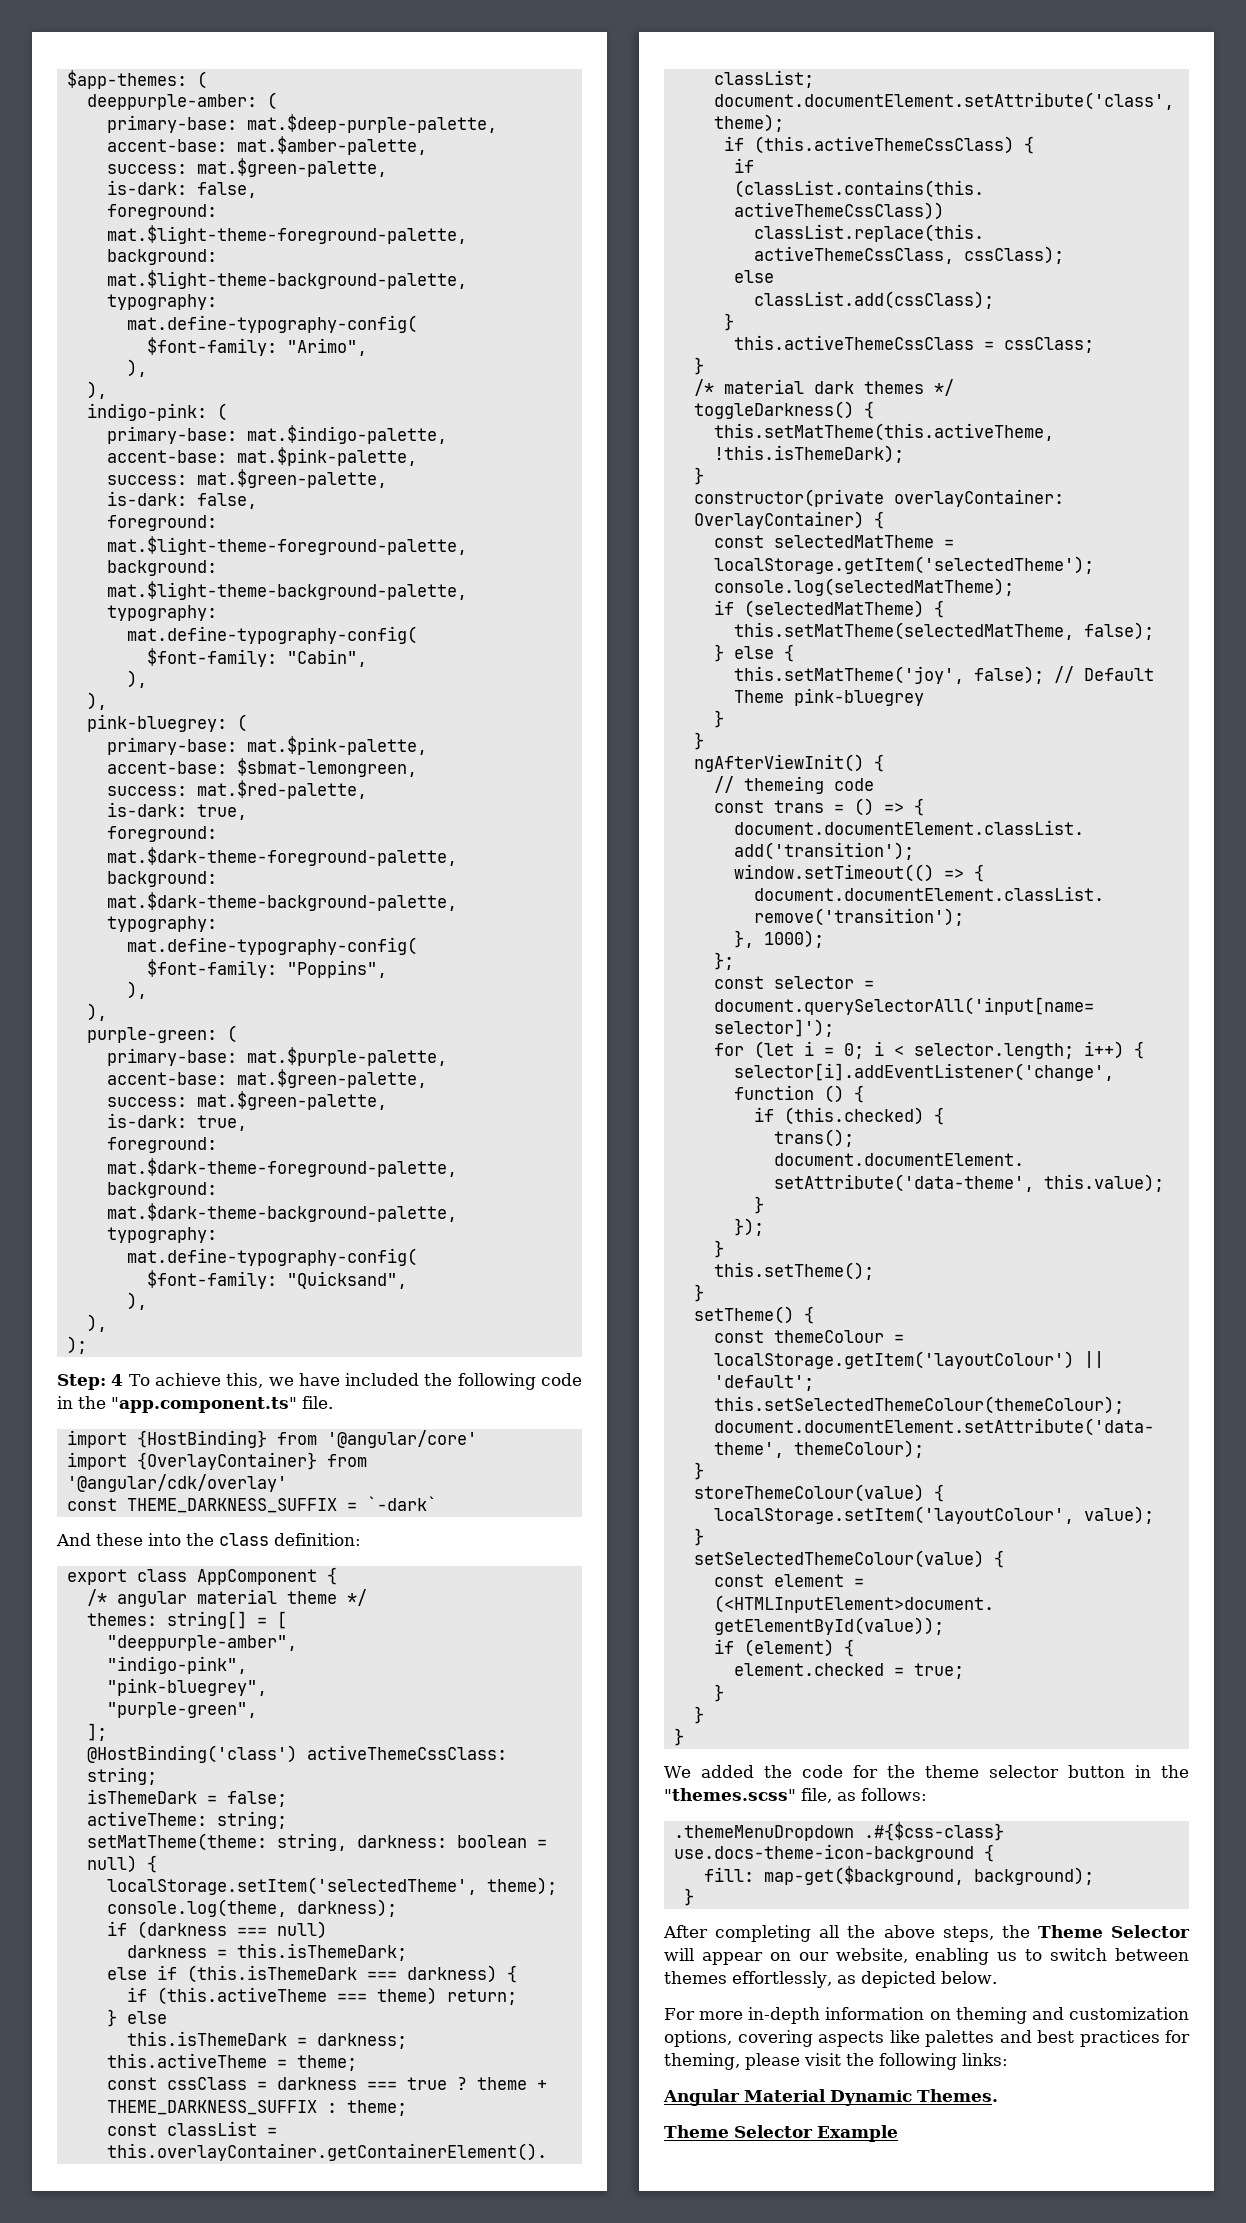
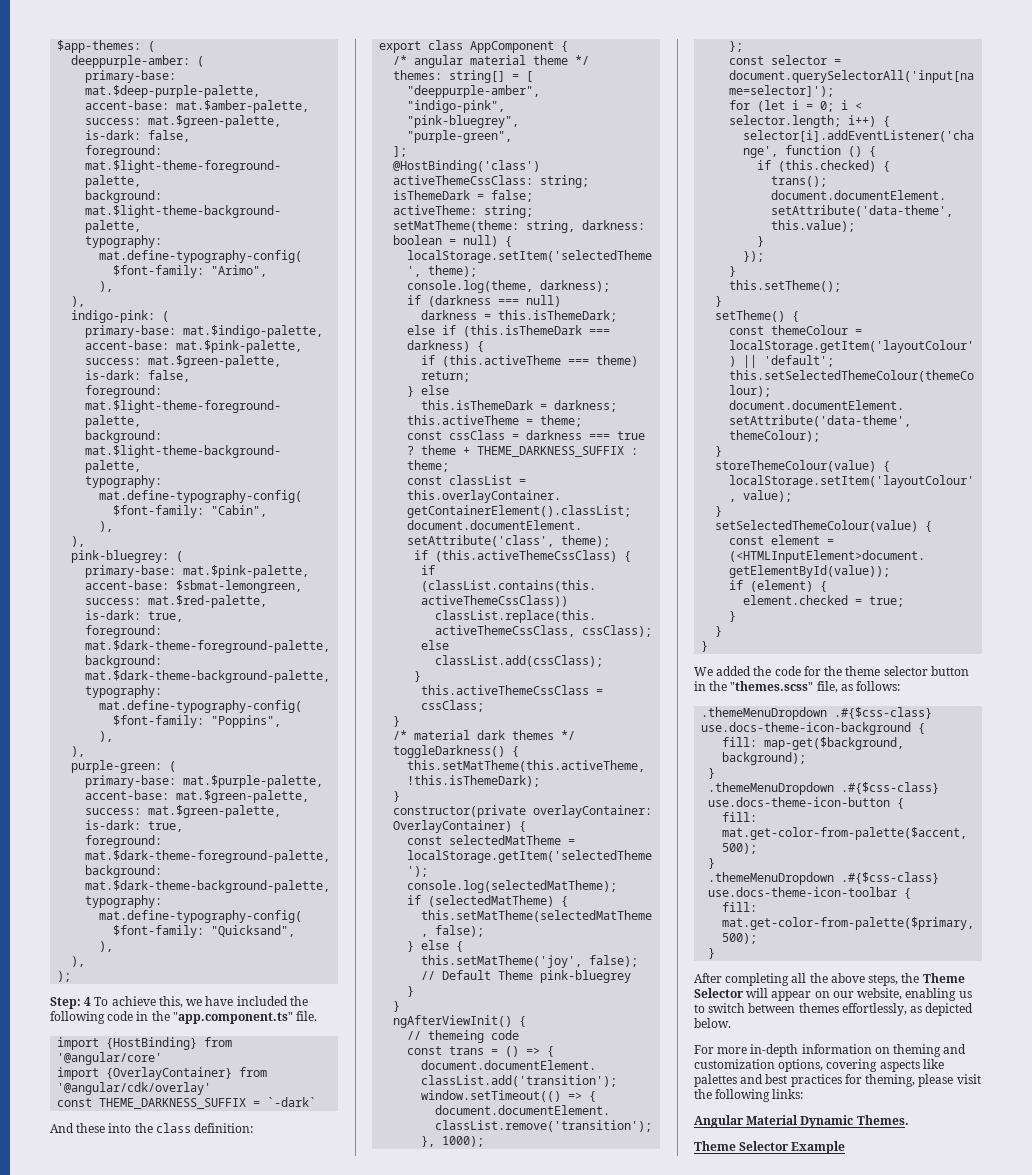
(694, 1897) none -> [708,782,940,795] [708,797,905,809] [722,812,758,822] [722,827,968,840] [722,843,758,854] [708,858,716,869] [708,872,940,885] [708,887,912,899] [722,902,758,912] [722,917,975,930] [722,933,758,944] [708,948,716,959] // .themeMenuDropdown .#{$css-class} use.docs-theme-icon-button { // fill: mat.get-color-from-palette($accent, 500); // } // .themeMenuDropdown .#{$css-class} use.docs-theme-icon-toolbar { // fill: mat.get-color-from-palette($primary, 500); // }

